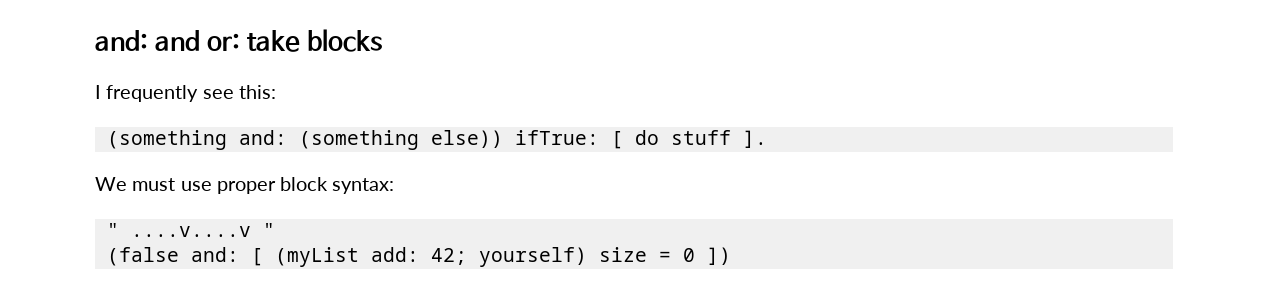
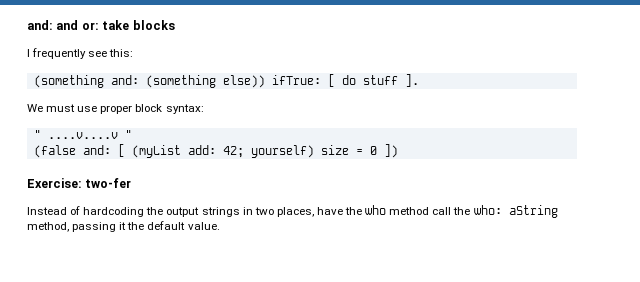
(731, 256) none -> [27,178,132,188] [27,205,558,218] [27,221,220,232] // Exercise: two-fer // Instead of hardcoding the output strings in two places, have the who method call the who: aString method, passing it the default value.

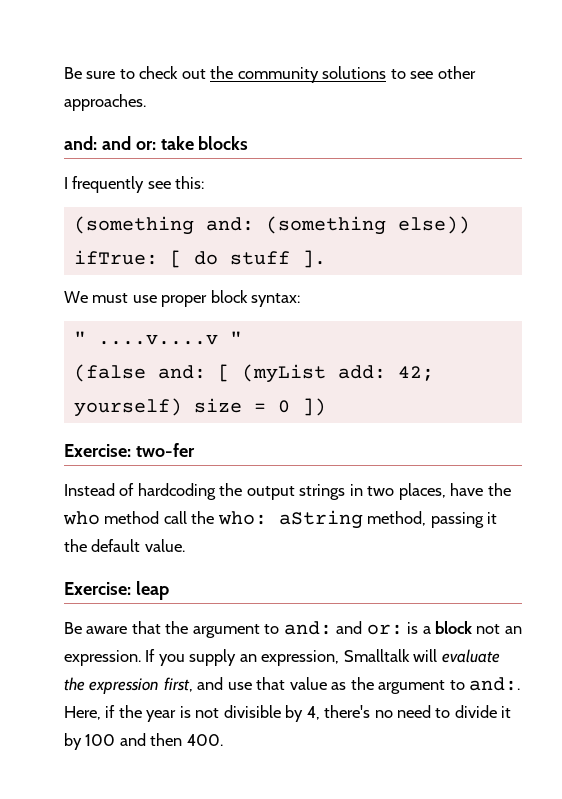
(27, 25) none -> [64,66,476,83] [64,94,146,111] Be sure to check out the community solutions to see other approaches. //
(220, 226) none -> [64,581,169,600] [64,621,522,638] [64,649,500,666] [64,677,521,694] [64,705,512,722] [64,733,223,750] // Exercise: leap // Be aware that the argument to and: and or: is a block not an expression. If you supply an expression, Smalltalk will evaluate the expression first, and use that value as the argument to and:. Here, if the year is not divisible by 4, there's no need to divide it by 100 and then 400.

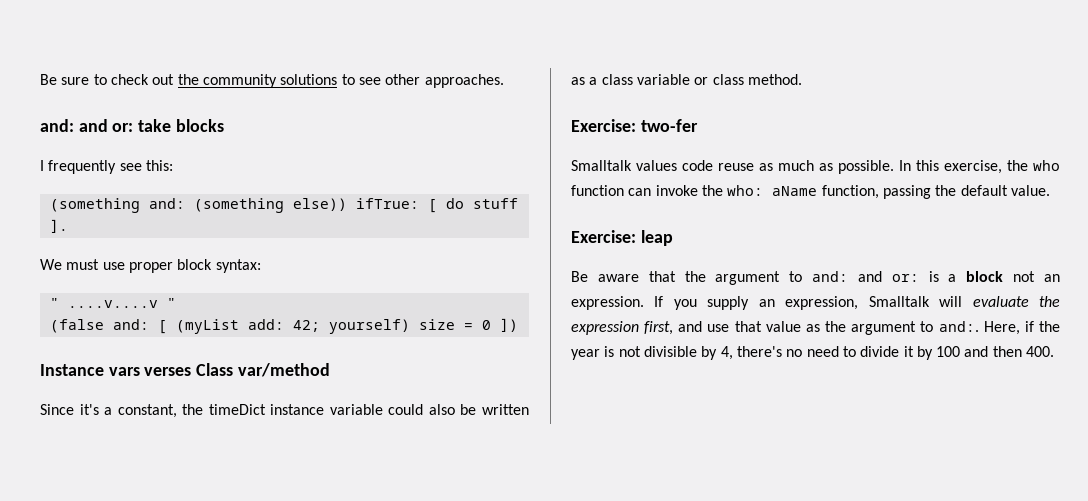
[64,443,195,457] [64,483,511,500] [63,510,498,529] Exercise: two-fer // Instead of hardcoding the output strings in two places, have the who method call the who: aString method, passing it -> [40,363,330,377] [40,404,530,418] [571,74,802,85] [571,119,698,132] [571,160,1060,174] [571,185,931,199] Instance vars verses Class var/method // Since it's a constant, the timeDict instance variable could also be written as a class variable or class method. // Exercise: two-fer // Smalltalk values code reuse as much as possible. In this exercise, the who function can invoke the who: aName function, passing

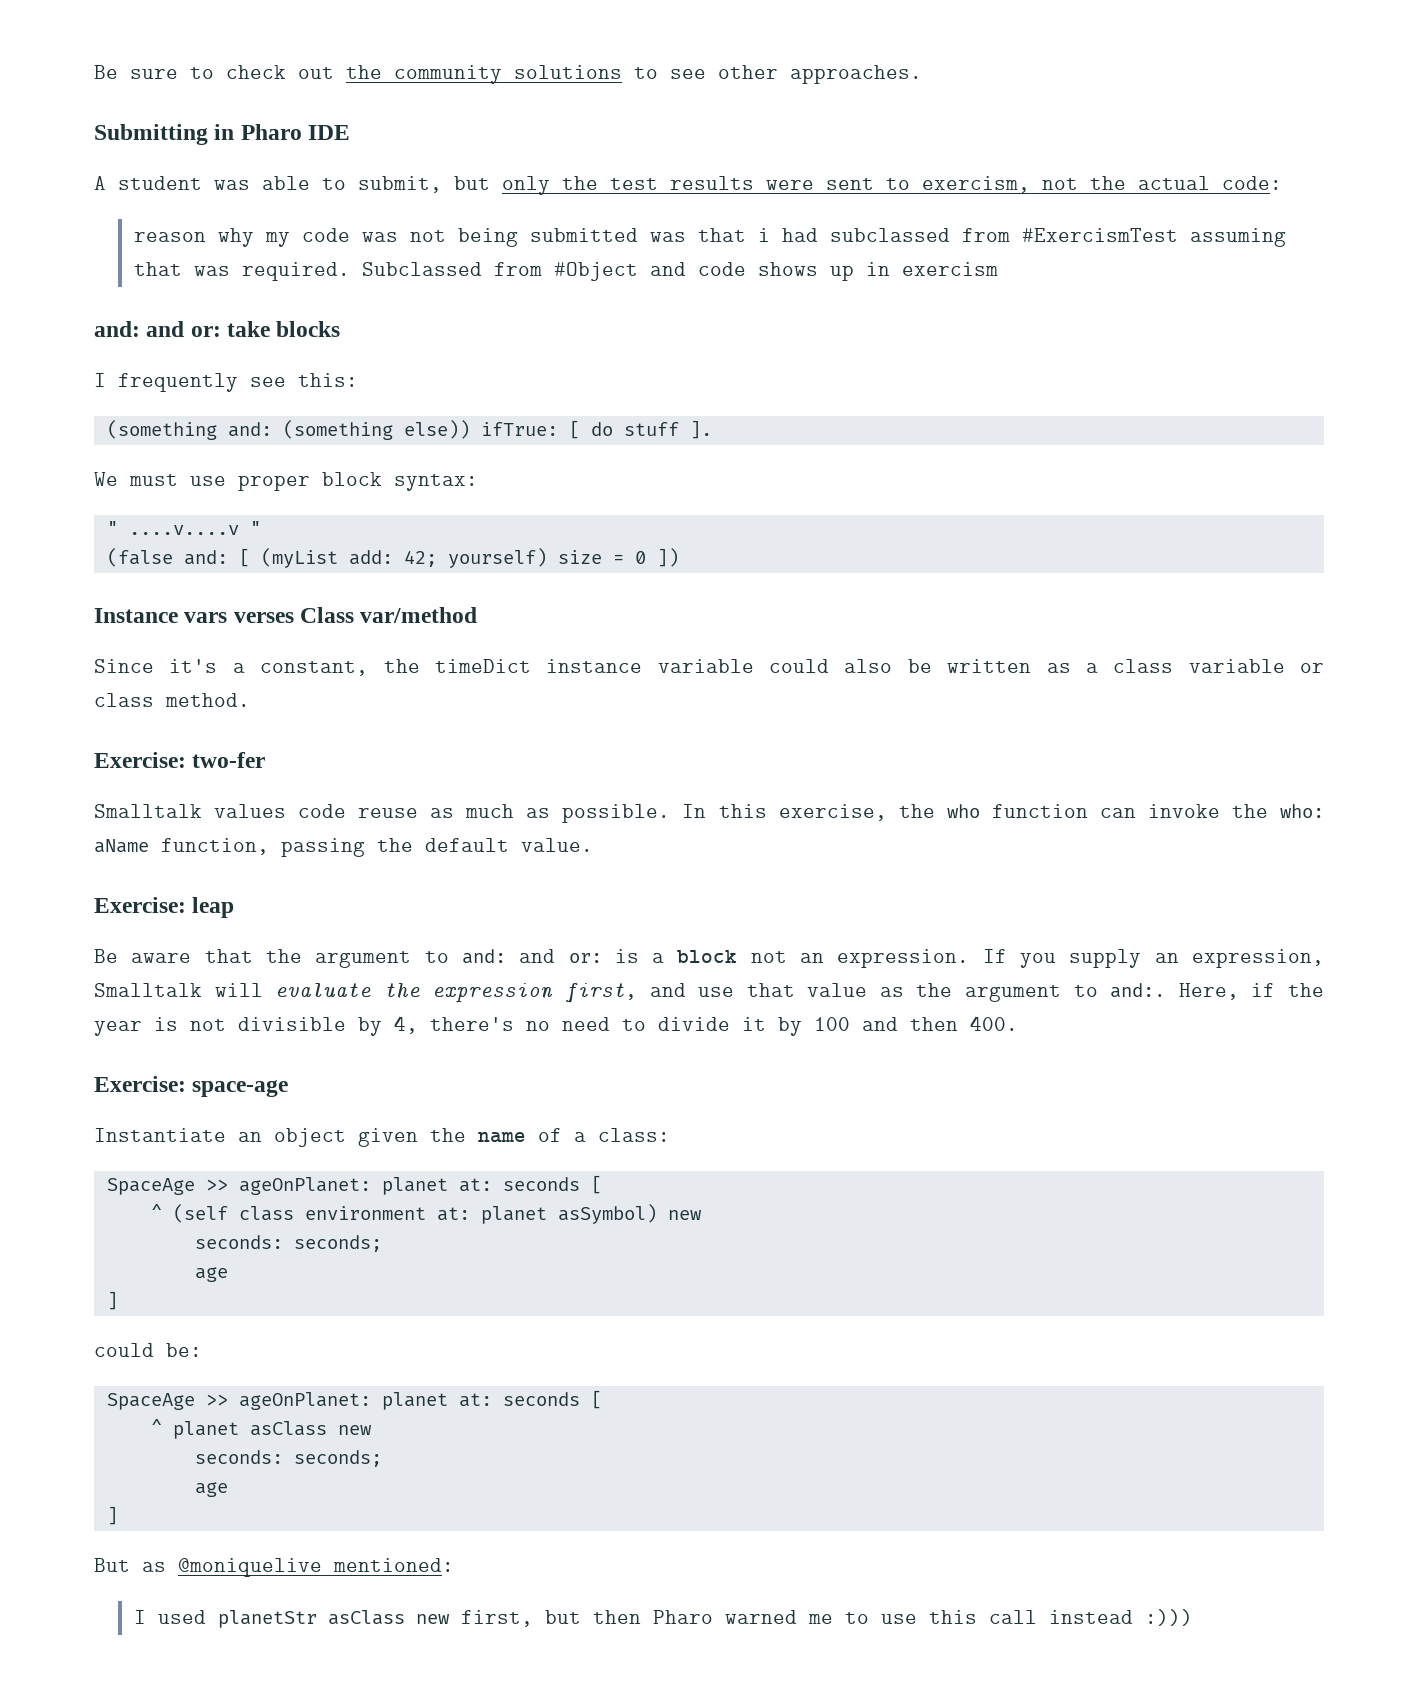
(504, 81) none -> [94,124,351,145] [94,176,1282,195] [133,228,1286,247] [133,262,998,281] // Submitting in Pharo IDE // A student was able to submit, but only the test results were sent to exercism, not the actual code: // reason why my code was not being submitted was that i had subclassed from #ExercismTest assuming that was required. Subclassed from #Object and code shows up in exercism
(1055, 351) none -> [94,1076,289,1097] [94,1128,670,1147] [106,1175,602,1195] [150,1204,702,1224] [194,1235,382,1252] [194,1267,228,1282] [106,1291,118,1310] [94,1343,202,1357] [106,1390,602,1410] [150,1419,372,1439] [194,1450,382,1467] [194,1482,228,1497] [106,1506,118,1525] [94,1558,454,1577] [133,1609,1193,1628] // Exercise: space-age // Instantiate an object given the name of a class: // SpaceAge >> ageOnPlanet: planet at: seconds [ // ^ (self class environment at: planet asSymbol) new // seconds: seconds; // age // ] // could be: // SpaceAge >> ageOnPlanet: planet at: seconds [ // ^ planet asClass new // seconds: seconds; // age // ] // But as @moniquelive mentioned: // I used planetStr asClass new first, but then Pharo warned me to use this call instead :)))

